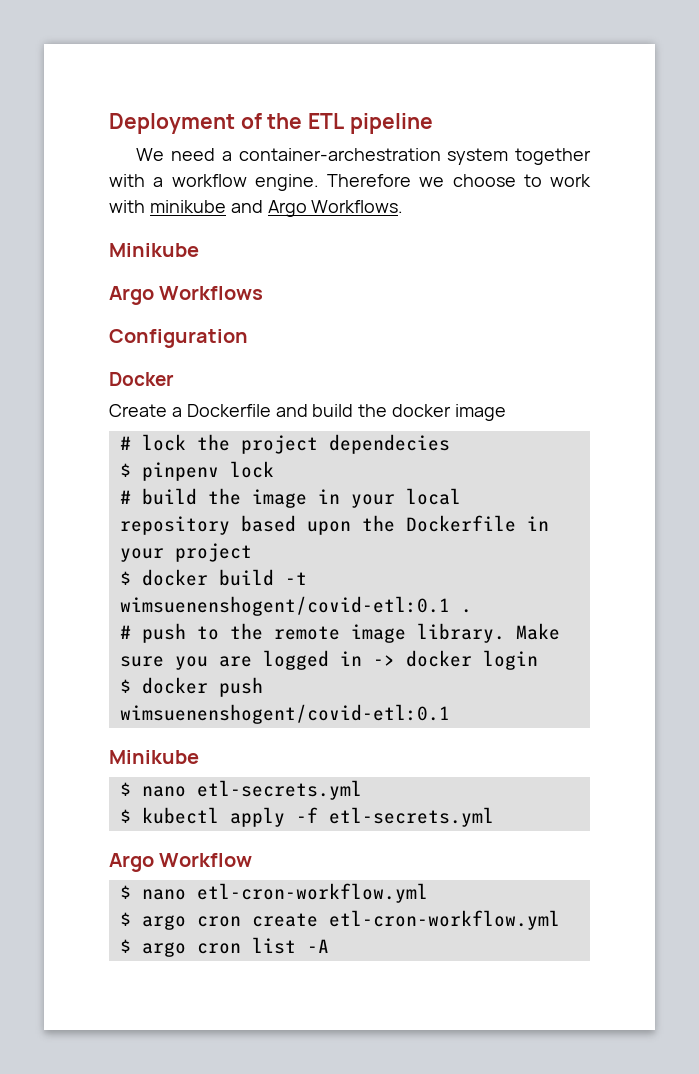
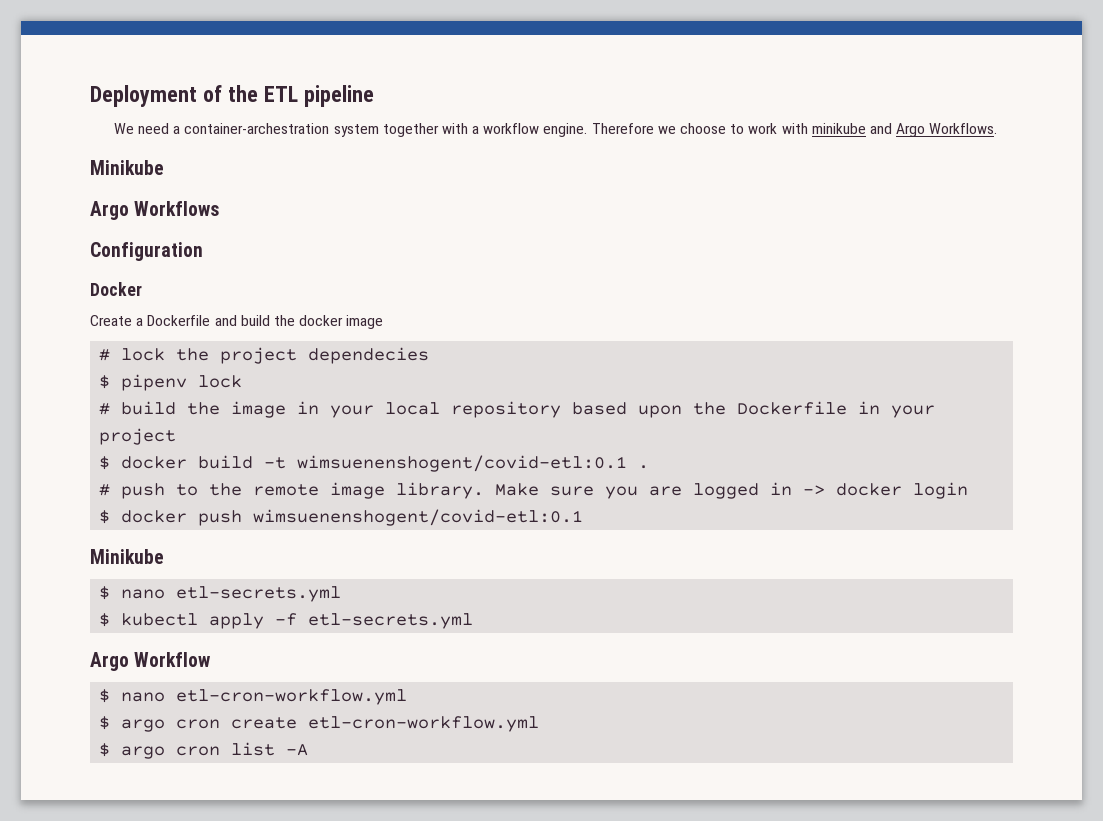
[141,462,219,481] pinpenv -> [121,374,188,391] pipenv

